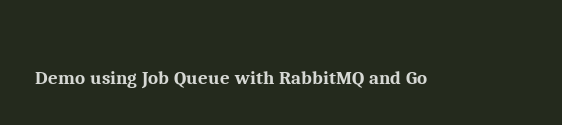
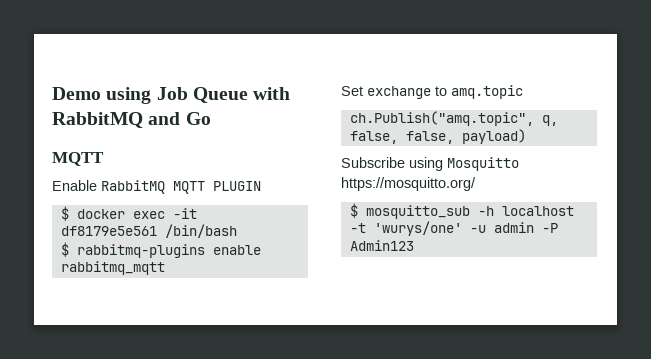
(427, 78) none -> [52,152,104,166] [52,180,261,194] [60,206,197,221] [60,224,237,238] [60,242,261,258] [60,261,165,275] [341,85,523,99] [349,111,558,126] [349,129,526,144] [341,157,519,171] [341,177,476,191] [349,203,574,219] [349,221,558,236] [349,240,414,251] // MQTT // Enable RabbitMQ MQTT PLUGIN // $ docker exec -it df8179e5e561 /bin/bash // $ rabbitmq-plugins enable rabbitmq_mqtt // Set exchange to amq.topic // ch.Publish("amq.topic", q, false, false, payload) // Subscribe using Mosquitto https://mosquitto.org/ // $ mosquitto_sub -h localhost -t 'wurys/one' -u admin -P Admin123

